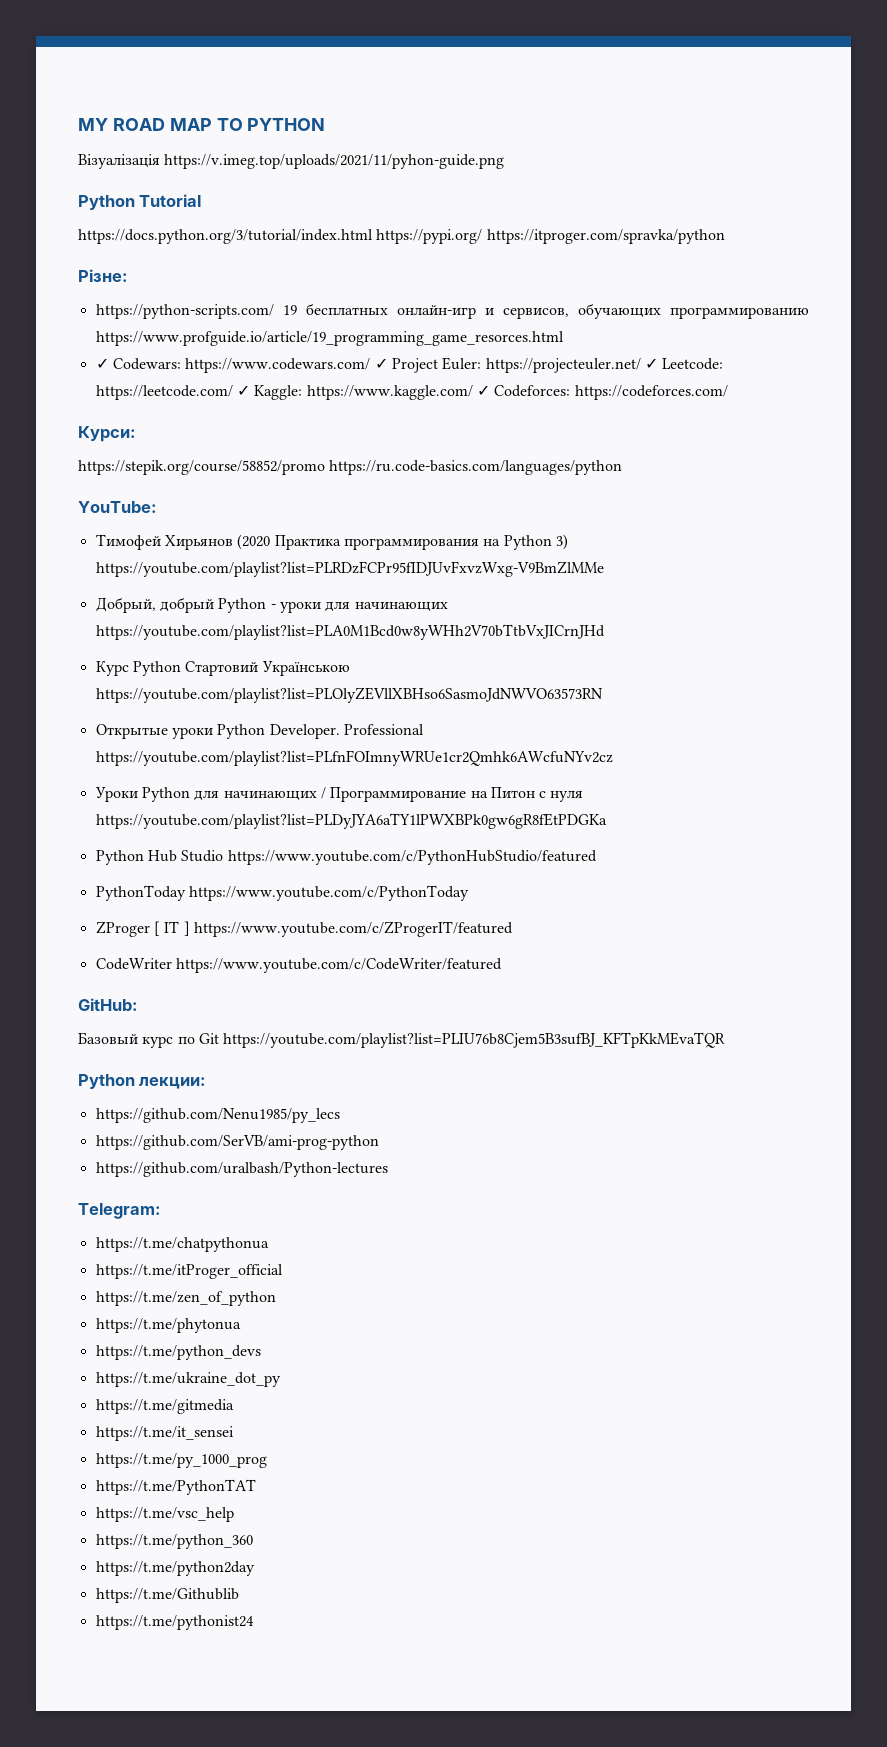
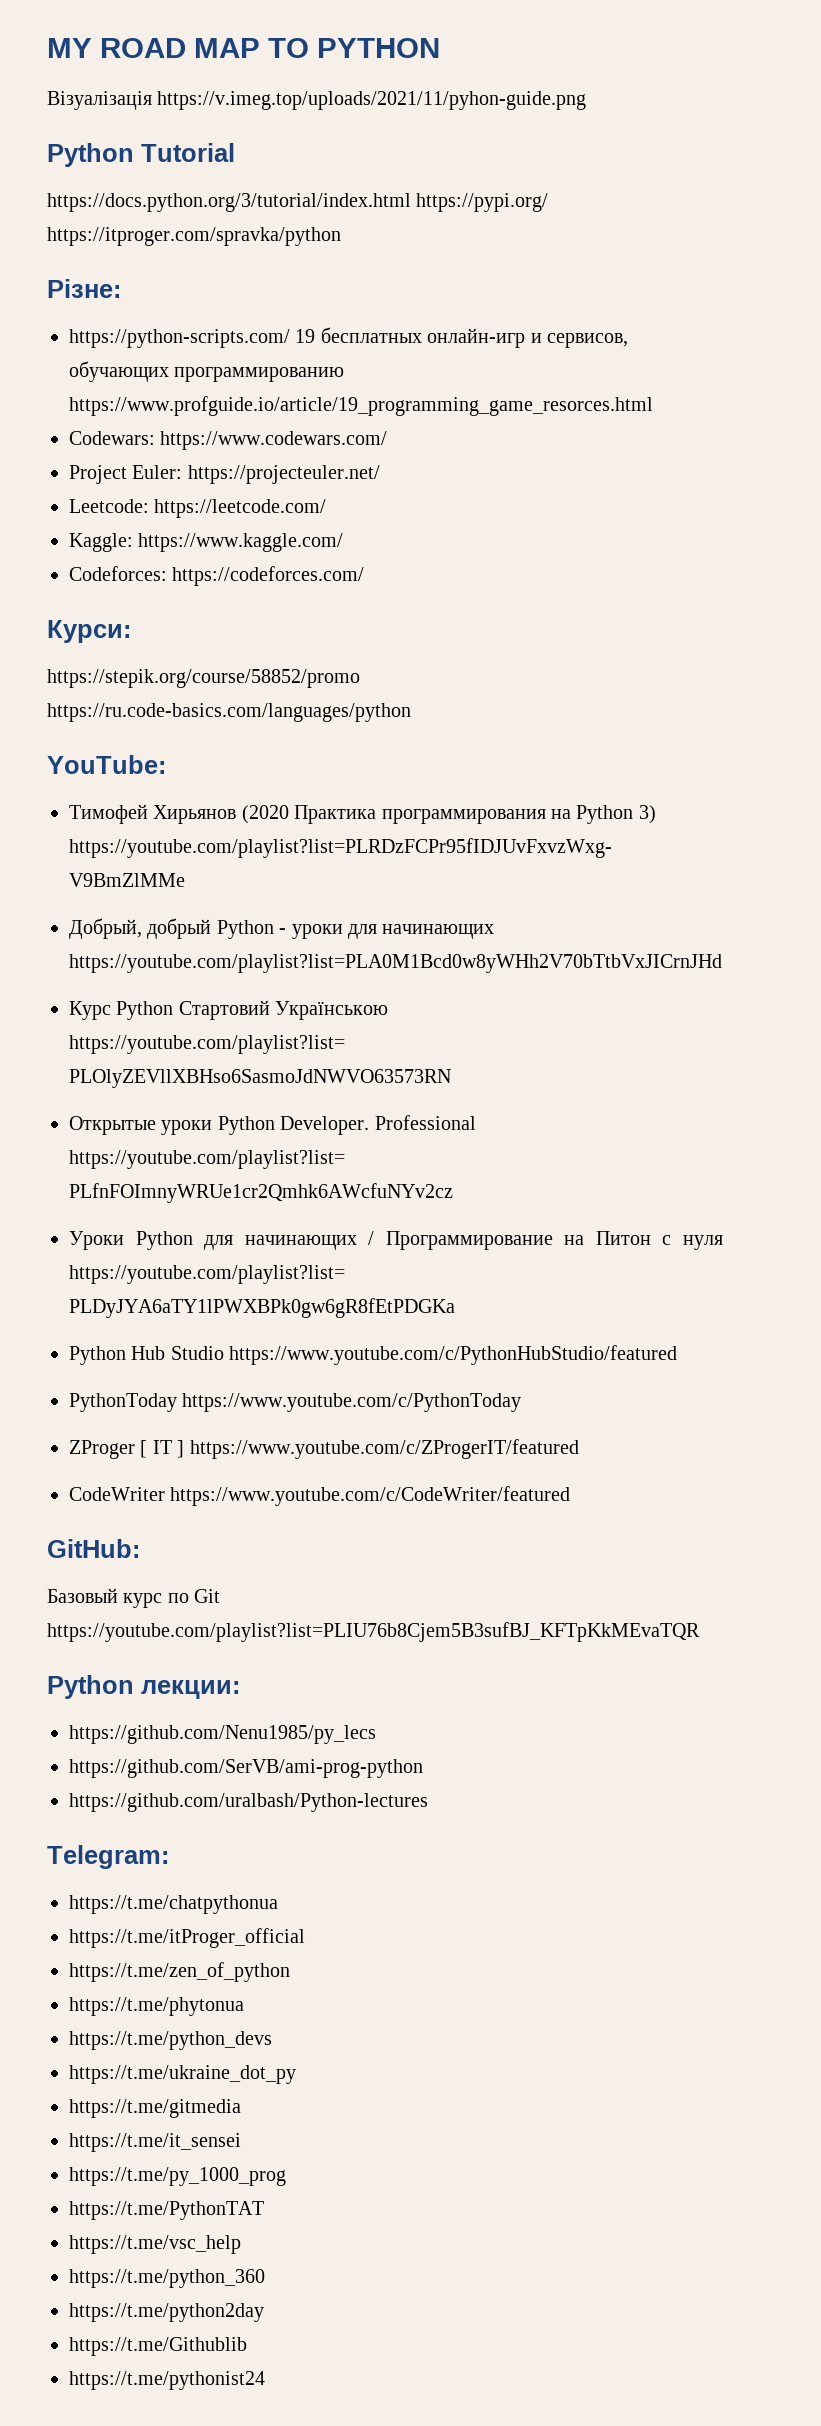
[95,358,109,369] ✓ -> (653, 406) none
[374,358,388,369] ✓ -> (388, 440) //
[644,358,658,369] ✓ -> (380, 474) //
[236,385,250,396] ✓ -> (327, 508) //
[476,385,490,396] ✓ -> (344, 542) //

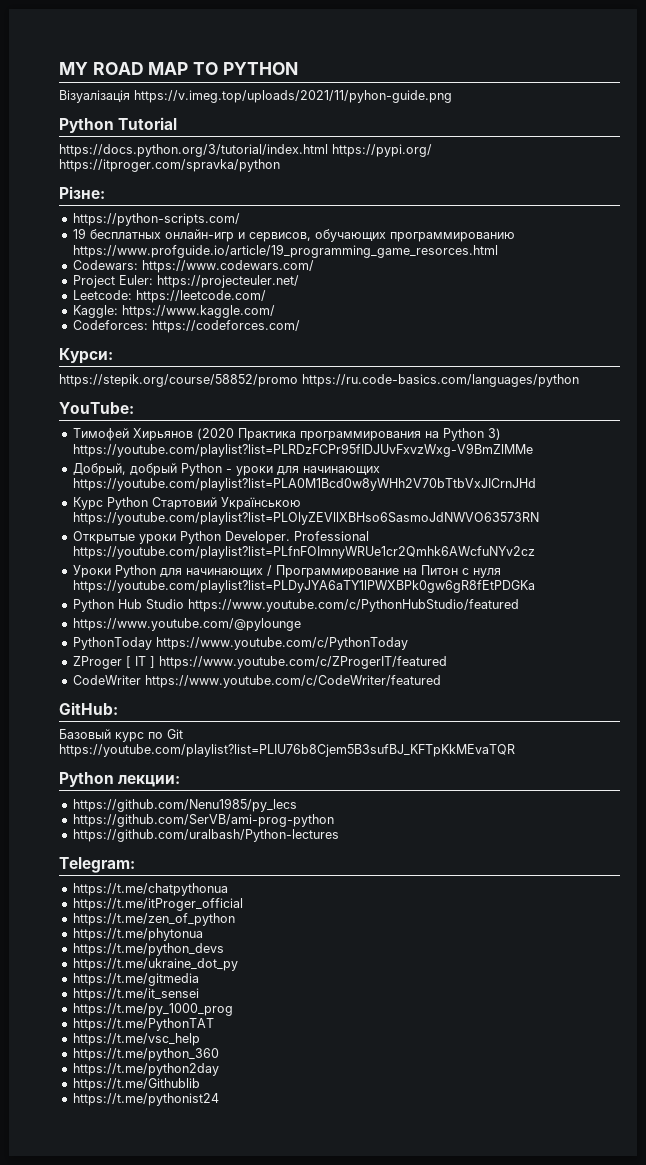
(290, 338) none -> (240, 219) //
(678, 1355) none -> [72,618,301,631] // https://www.youtube.com/@pylounge

